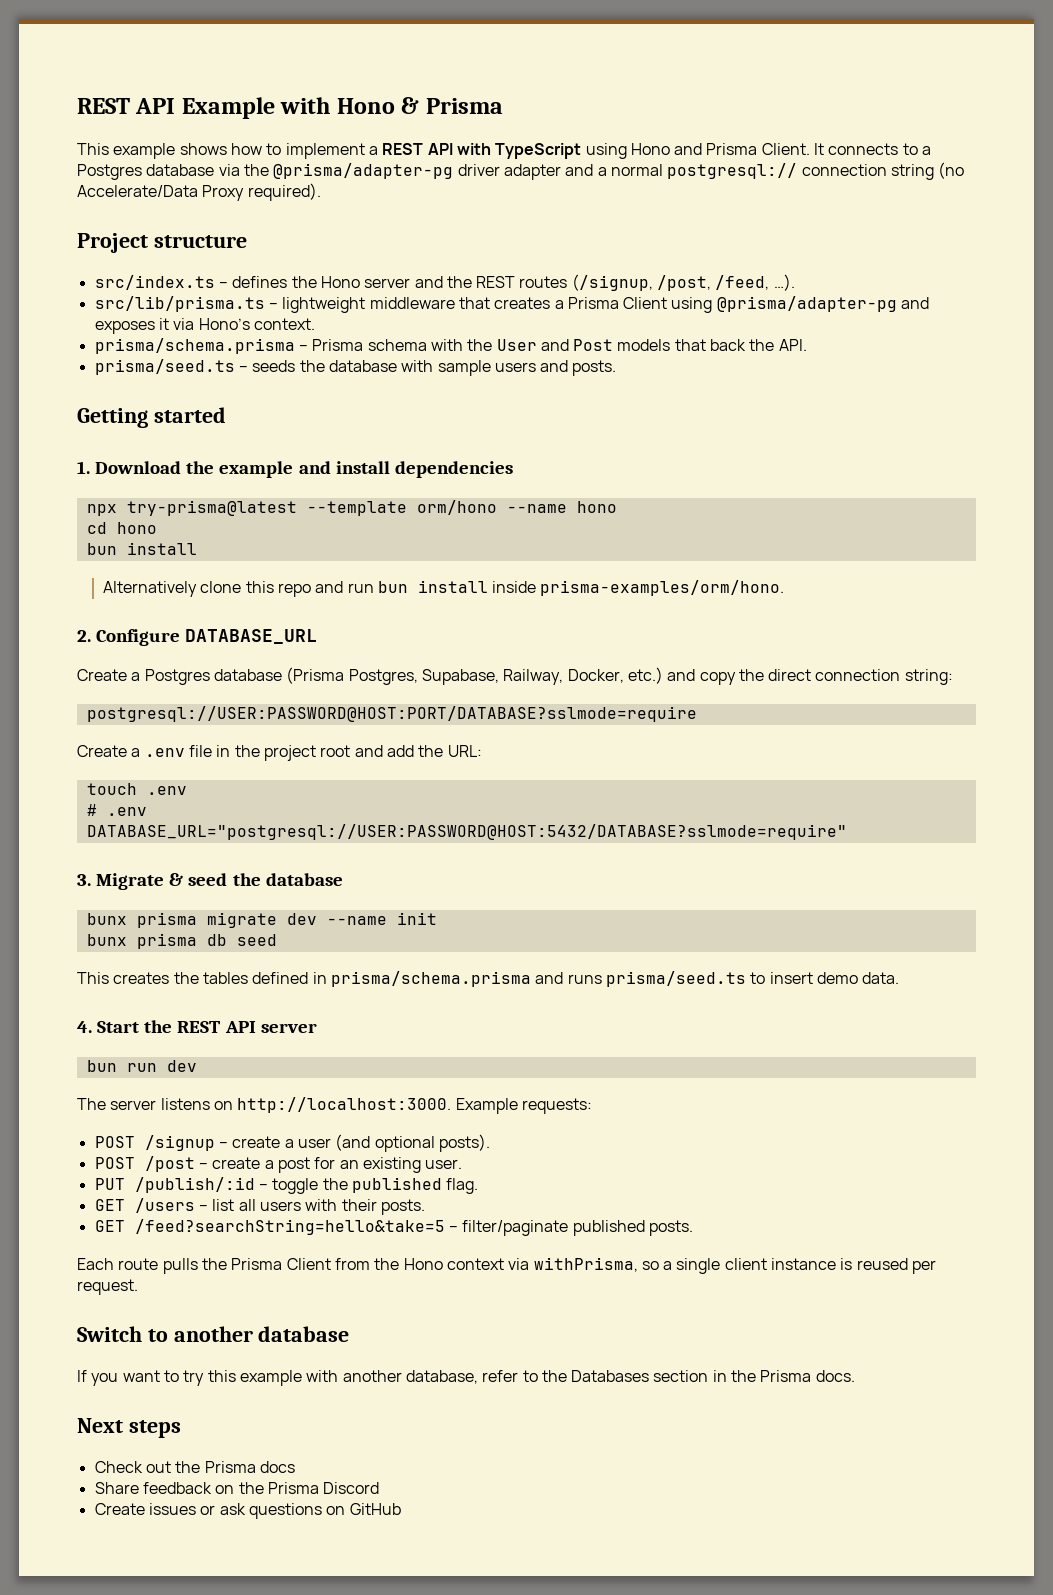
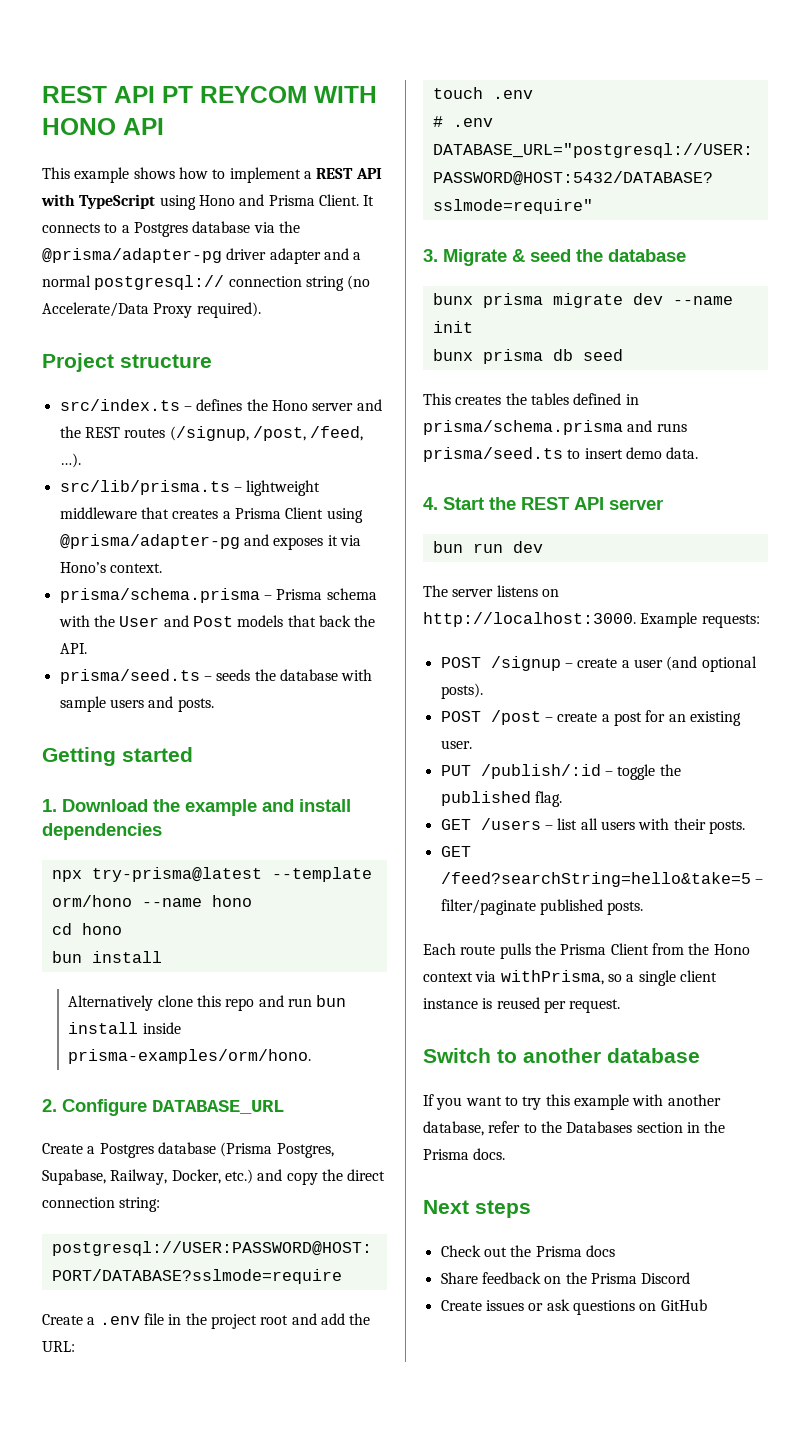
[77,97,503,119] REST API Example with Hono & Prisma -> [42,86,377,103] [42,118,164,135] REST API PT REYCOM WITH HONO API

